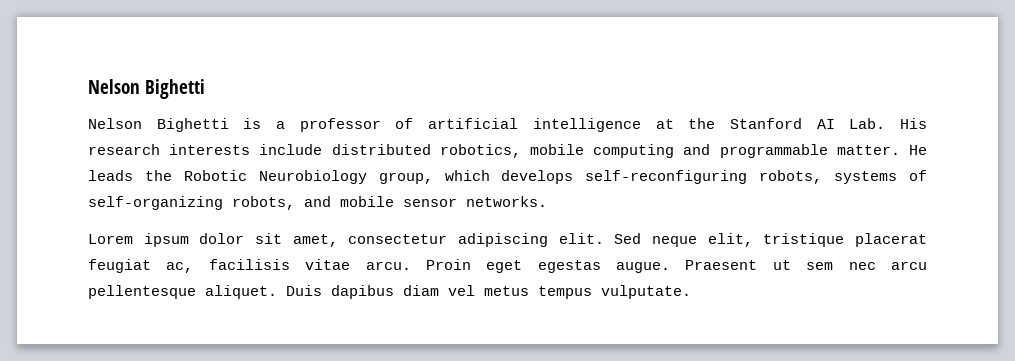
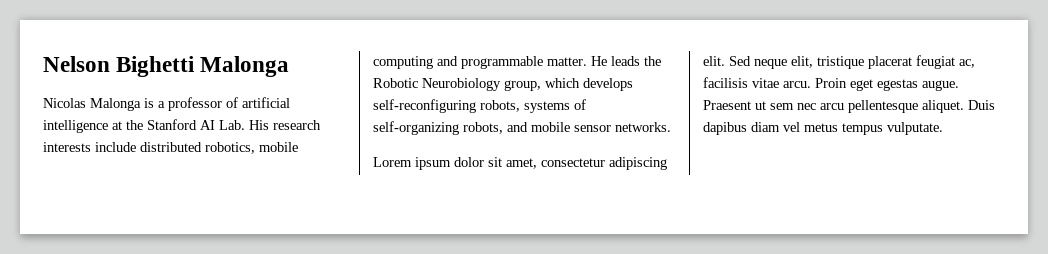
[88,79,206,99] [88,118,229,132] Nelson Bighetti // Nelson Bighetti -> [43,56,290,77] [43,98,141,111] Nelson Bighetti Malonga // Nicolas Malonga

